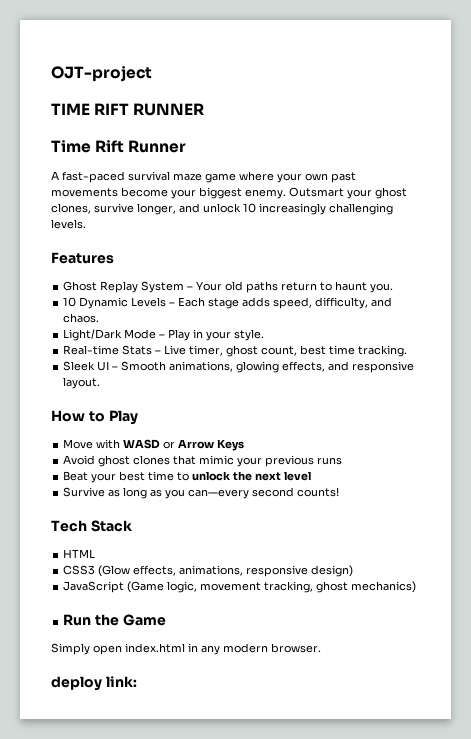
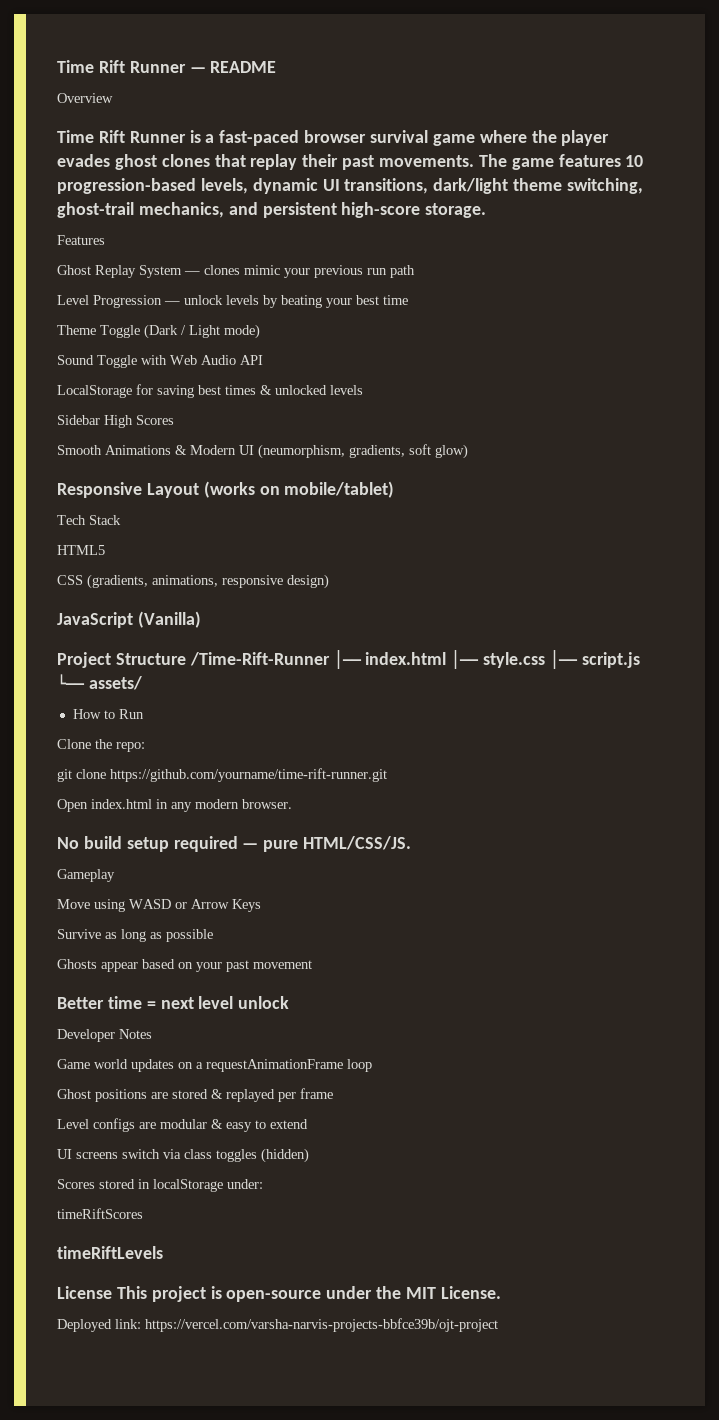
[51,66,152,82] [51,103,206,116] [51,140,187,153] [51,171,356,183] [51,187,407,199] [51,203,393,215] [51,219,86,229] [51,252,114,264] [63,281,394,293] [63,297,393,309] [63,313,100,323] [63,329,265,341] [63,345,408,357] [63,361,415,373] [63,377,101,389] [51,410,138,425] [63,439,245,451] [63,455,343,467] [63,471,312,483] [63,487,340,499] [51,520,132,532] [63,549,96,558] [63,565,354,577] [63,581,417,593] [63,614,166,626] [51,643,122,655] OJT-project // TIME RIFT RUNNER // Time Rift Runner // A fast-paced survival maze game where your own past movements become your biggest enemy. Outsmart your ghost clones, survive longer, and unlock 10 increasingly challenging levels. // Features // Ghost Replay System – Your old paths return to haunt you. // 10 Dynamic Levels – Each stage adds speed, difficulty, and chaos. // Light/Dark Mode – Play in your style. // Real-time Stats – Live timer, ghost count, best time tracking. // Sleek UI – Smooth animations, glowing effects, and responsive layout. // How to Play // Move with WASD or Arrow Keys // Avoid ghost clones that mimic your previous runs // Beat your best time to unlock the next level // Survive as long as you can—every second counts! // Tech Stack // HTML // CSS3 (Glow effects, animations, responsive design) // JavaScript (Game logic, movement tracking, ghost mechanics) // Run the Game // Simply open -> [57,60,277,73] [57,93,113,103] [57,130,610,146] [57,154,644,170] [57,178,644,194] [57,202,487,218] [57,235,105,245] [57,265,415,278] [57,295,408,308] [57,324,260,339] [57,355,263,368] [57,384,363,398] [57,415,174,428] [57,444,468,459] [57,481,395,498] [57,515,121,525] [57,545,105,555] [57,574,329,589] [57,611,201,628] [57,650,640,669] [57,674,142,690] [72,709,144,719] [57,739,145,752] [57,768,387,782] [57,799,88,812] Time Rift Runner — README // Overview // Time Rift Runner is a fast-paced browser survival game where the player evades ghost clones that replay their past movements. The game features 10 progression-based levels, dynamic UI transitions, dark/light theme switching, ghost-trail mechanics, and persistent high-score storage. // Features // Ghost Replay System — clones mimic your previous run path // Level Progression — unlock levels by beating your best time // Theme Toggle (Dark / Light mode) // Sound Toggle with Web Audio API // LocalStorage for saving best times & unlocked levels // Sidebar High Scores // Smooth Animations & Modern UI (neumorphism, gradients, soft glow) // Responsive Layout (works on mobile/tablet) // Tech Stack // HTML5 // CSS (gradients, animations, responsive design) // JavaScript (Vanilla) // Project Structure /Time-Rift-Runner │── index.html │── style.css │── script.js └── assets/ // How to Run // Clone the repo: // git clone https://github.com/yourname/time-rift-runner.git // Open
[51,676,137,691] deploy link: -> [57,836,412,852] [57,869,115,882] [57,899,261,912] [57,929,213,942] [57,959,312,972] [57,996,290,1009] [57,1029,152,1042] [57,1059,372,1072] [57,1088,333,1102] [57,1118,308,1132] [57,1148,309,1163] [57,1179,263,1192] [57,1208,143,1219] [57,1246,163,1259] [57,1286,501,1302] [57,1318,498,1332] No build setup required — pure HTML/CSS/JS. // Gameplay // Move using WASD or Arrow Keys // Survive as long as possible // Ghosts appear based on your past movement // Better time = next level unlock // Developer Notes // Game world updates on a requestAnimationFrame loop // Ghost positions are stored & replayed per frame // Level configs are modular & easy to extend // UI screens switch via class toggles (hidden) // Scores stored in localStorage under: // timeRiftScores // timeRiftLevels // License This project is open-source under the MIT License. // Deployed link: https://vercel.com/varsha-narvis-projects-bbfce39b/ojt-project

